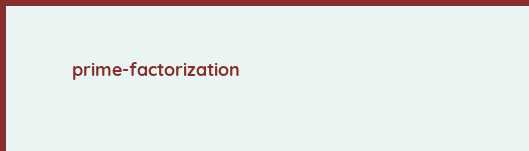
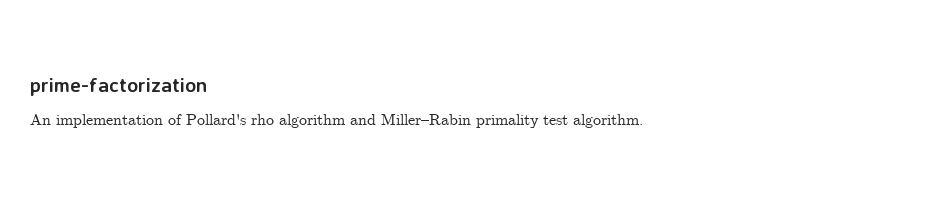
(240, 71) none -> [30,113,643,128] // An implementation of Pollard's rho algorithm and Miller–Rabin primality test algorithm.

